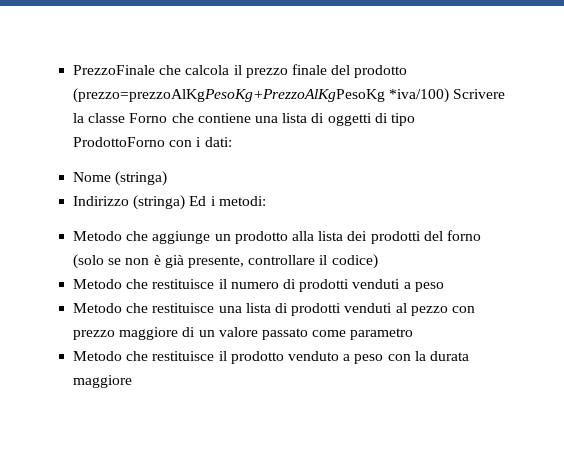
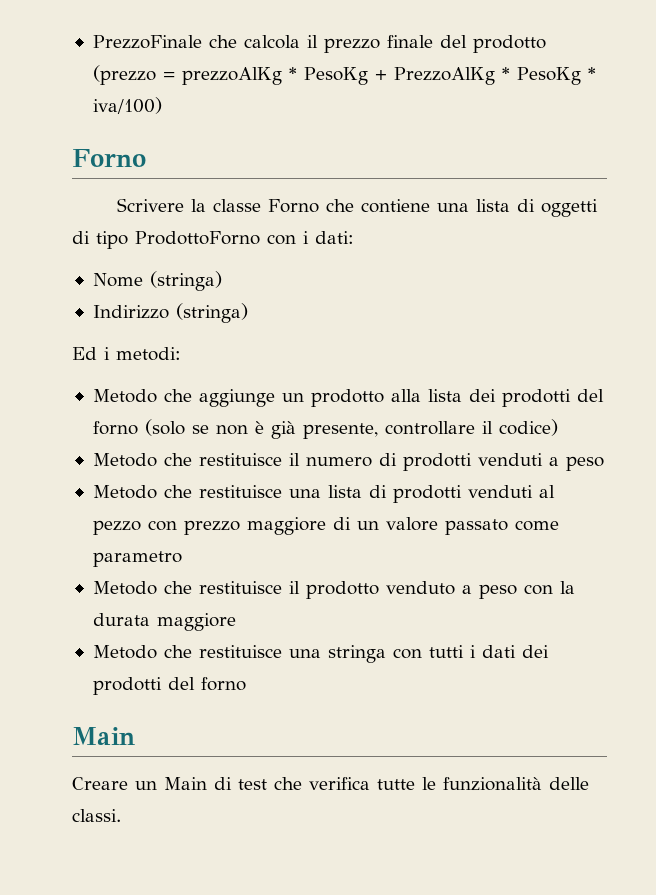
[73,88,450,103] (prezzo=prezzoAlKgPesoKg+PrezzoAlKgPesoKg *iva/100) -> [92,65,596,85] [92,97,162,114] [72,149,146,167] (prezzo = prezzoAlKg * PesoKg + PrezzoAlKg * PesoKg * iva/100) // Forno //
(186, 202) none -> (248, 313) //
(133, 381) none -> [92,645,549,663] [92,677,246,695] [72,727,135,745] [72,777,589,791] [72,809,121,822] // Metodo che restituisce una stringa con tutti i dati dei prodotti del forno // Main // Creare un Main di test che verifica tutte le funzionalità delle classi.

